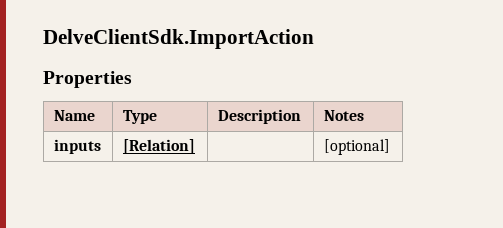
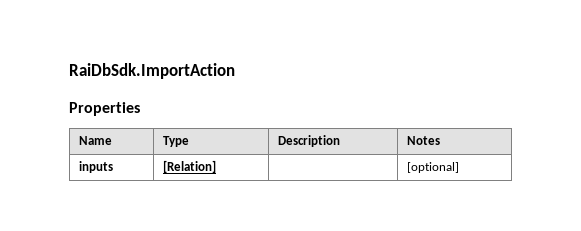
[43,29,314,49] DelveClientSdk.ImportAction -> [69,63,235,79] RaiDbSdk.ImportAction

